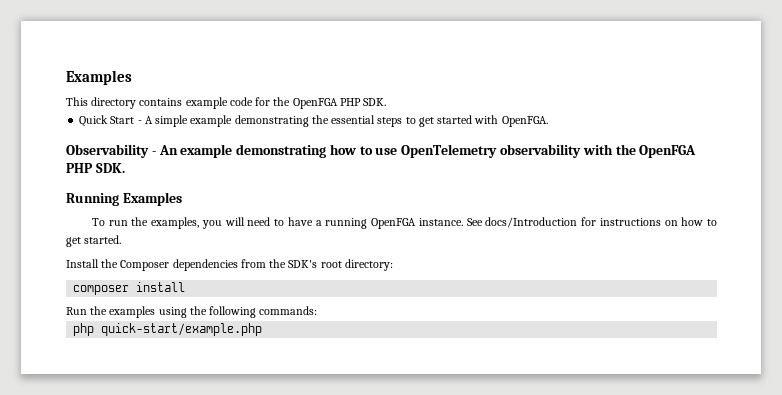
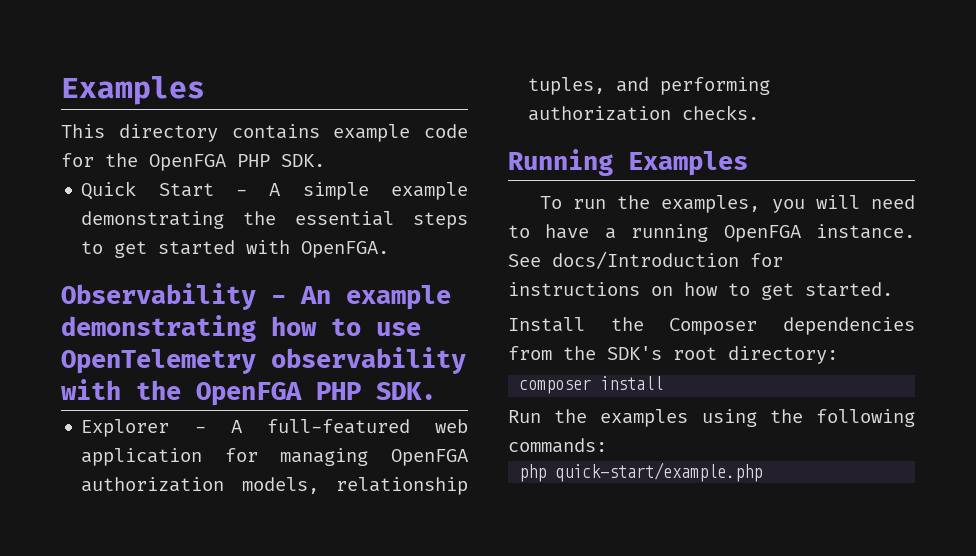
(125, 168) none -> [81,419,468,437] [81,448,468,466] [81,477,468,495] [528,77,771,95] [528,105,760,121] // Explorer - A full-featured web application for managing OpenFGA authorization models, relationship tuples, and performing authorization checks.

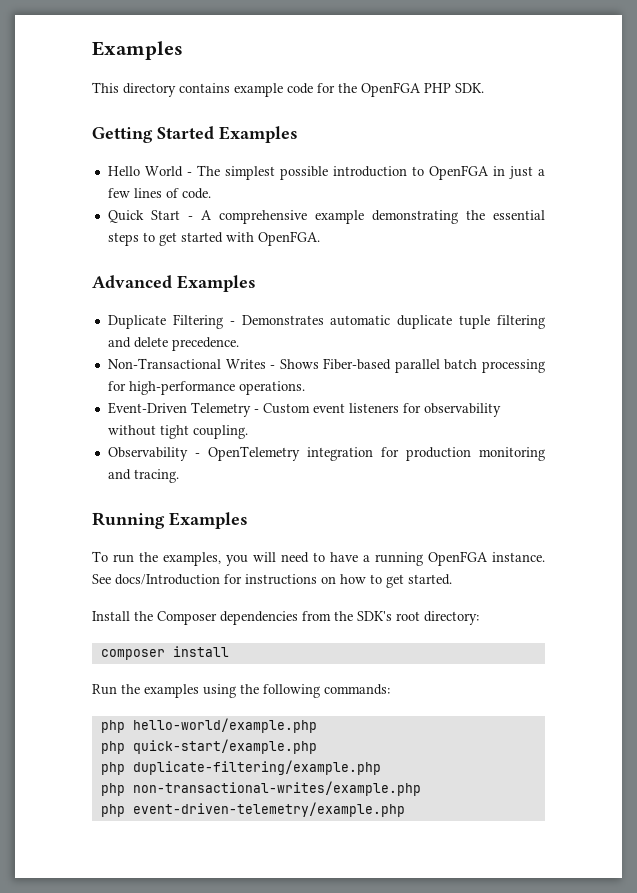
(325, 160) none -> [92,126,298,143] [107,165,545,180] [107,188,211,199] // Getting Started Examples // Hello World - The simplest possible introduction to OpenFGA in just a few lines of code.
[302,182,369,200] simple -> [218,210,307,224] comprehensive
[61,283,451,310] [61,315,421,342] [61,347,466,374] [61,379,436,406] [81,419,468,437] [81,448,468,466] [81,477,468,495] [528,77,771,95] [528,105,760,121] Observability - An example demonstrating how to use OpenTelemetry observability with the OpenFGA PHP SDK. // Explorer - A full-featured web application for managing OpenFGA authorization models, relationship tuples, and performing authorization checks. -> [92,275,256,292] [107,314,545,329] [107,337,239,351] [107,358,545,373] [107,381,305,395] [107,402,501,417] [107,425,248,439] [107,446,545,461] [107,469,179,483] Advanced Examples // Duplicate Filtering - Demonstrates automatic duplicate tuple filtering and delete precedence. // Non-Transactional Writes - Shows Fiber-based parallel batch processing for high-performance operations. // Event-Driven Telemetry - Custom event listeners for observability without tight coupling. // Observability - OpenTelemetry integration for production monitoring and tracing.
(607, 445) none -> [100,718,317,733] // php hello-world/example.php
(763, 472) none -> [100,760,381,775] [100,781,421,796] [100,802,405,817] // php duplicate-filtering/example.php // php non-transactional-writes/example.php // php event-driven-telemetry/example.php

